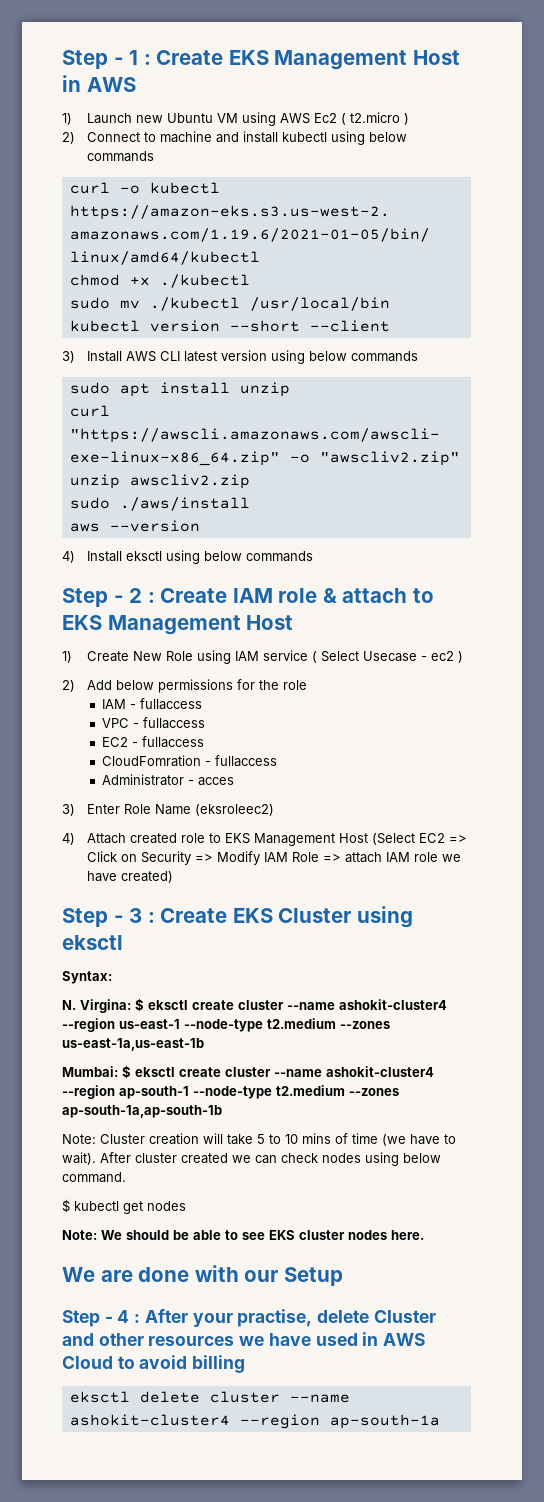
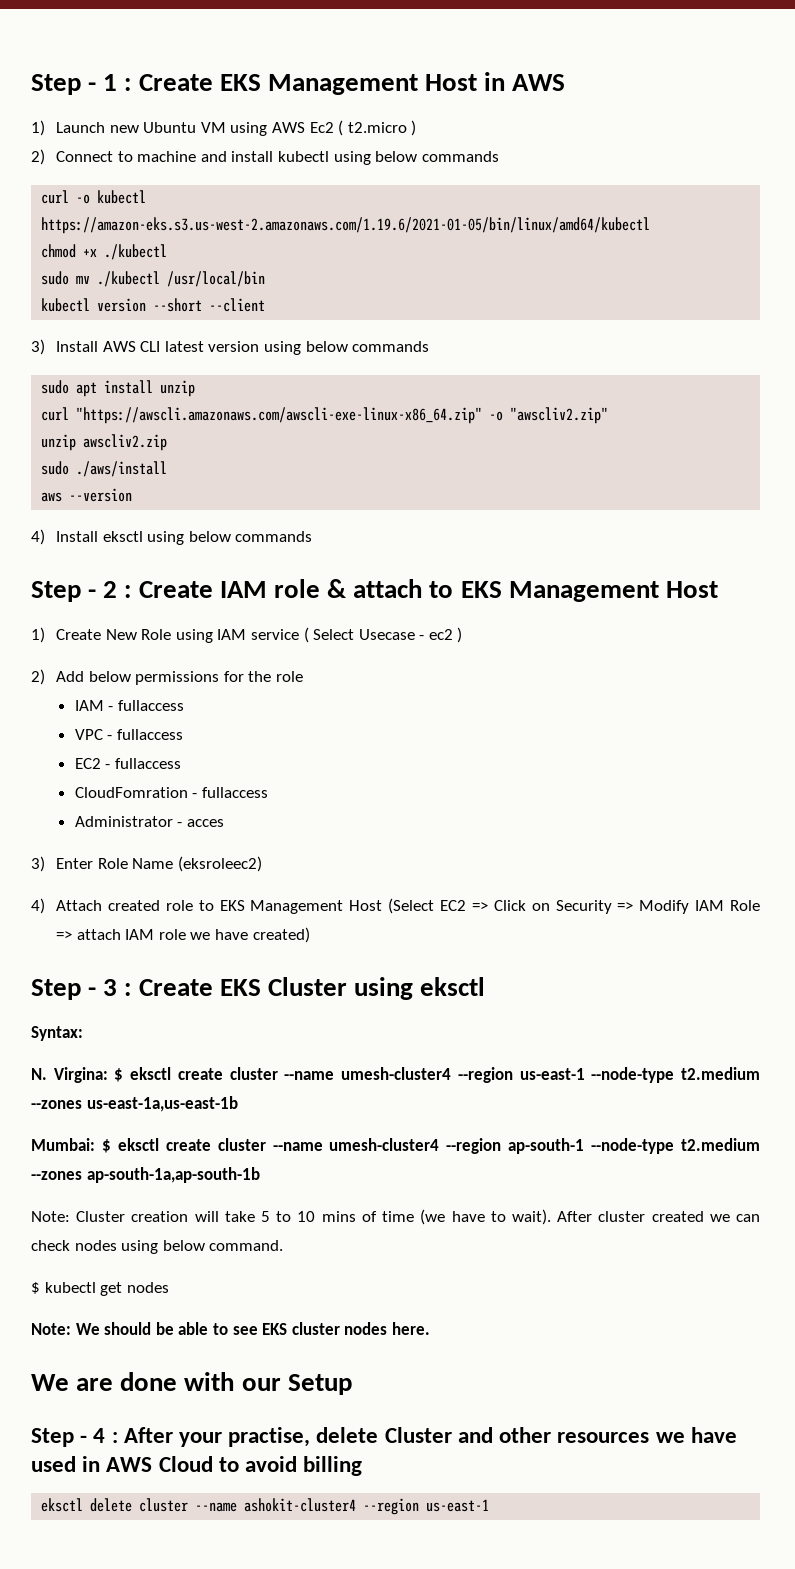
[339,999,447,1010] ashokit-cluster4 -> [341,1067,452,1080] umesh-cluster4
[326,1066,434,1077] ashokit-cluster4 -> [329,1138,440,1151] umesh-cluster4
[329,1414,440,1429] ap-south-1a -> [426,1499,490,1512] us-east-1

